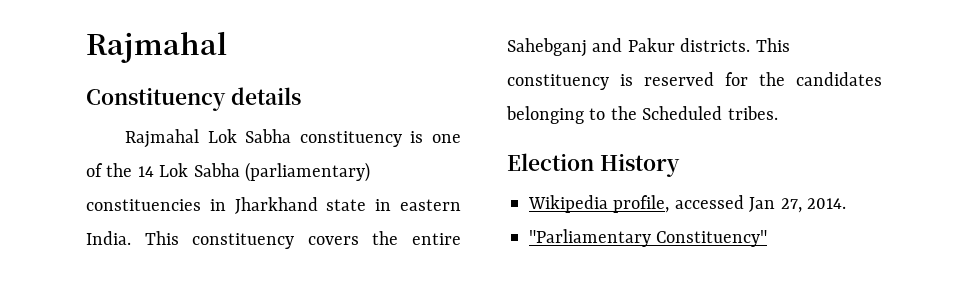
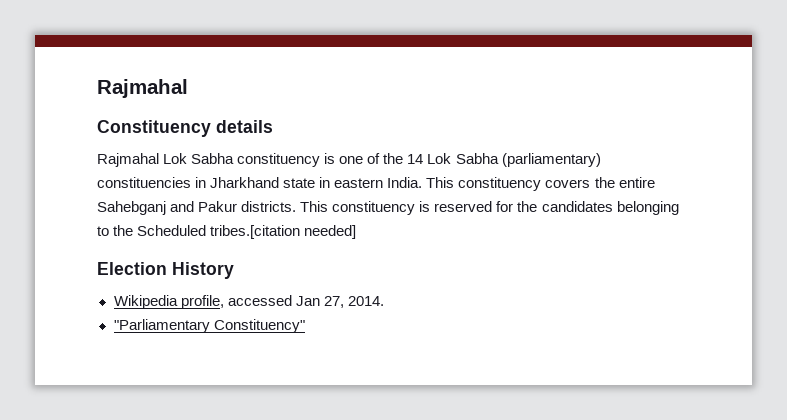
[727,106,778,120] tribes. -> [210,225,357,239] tribes.[citation needed]

